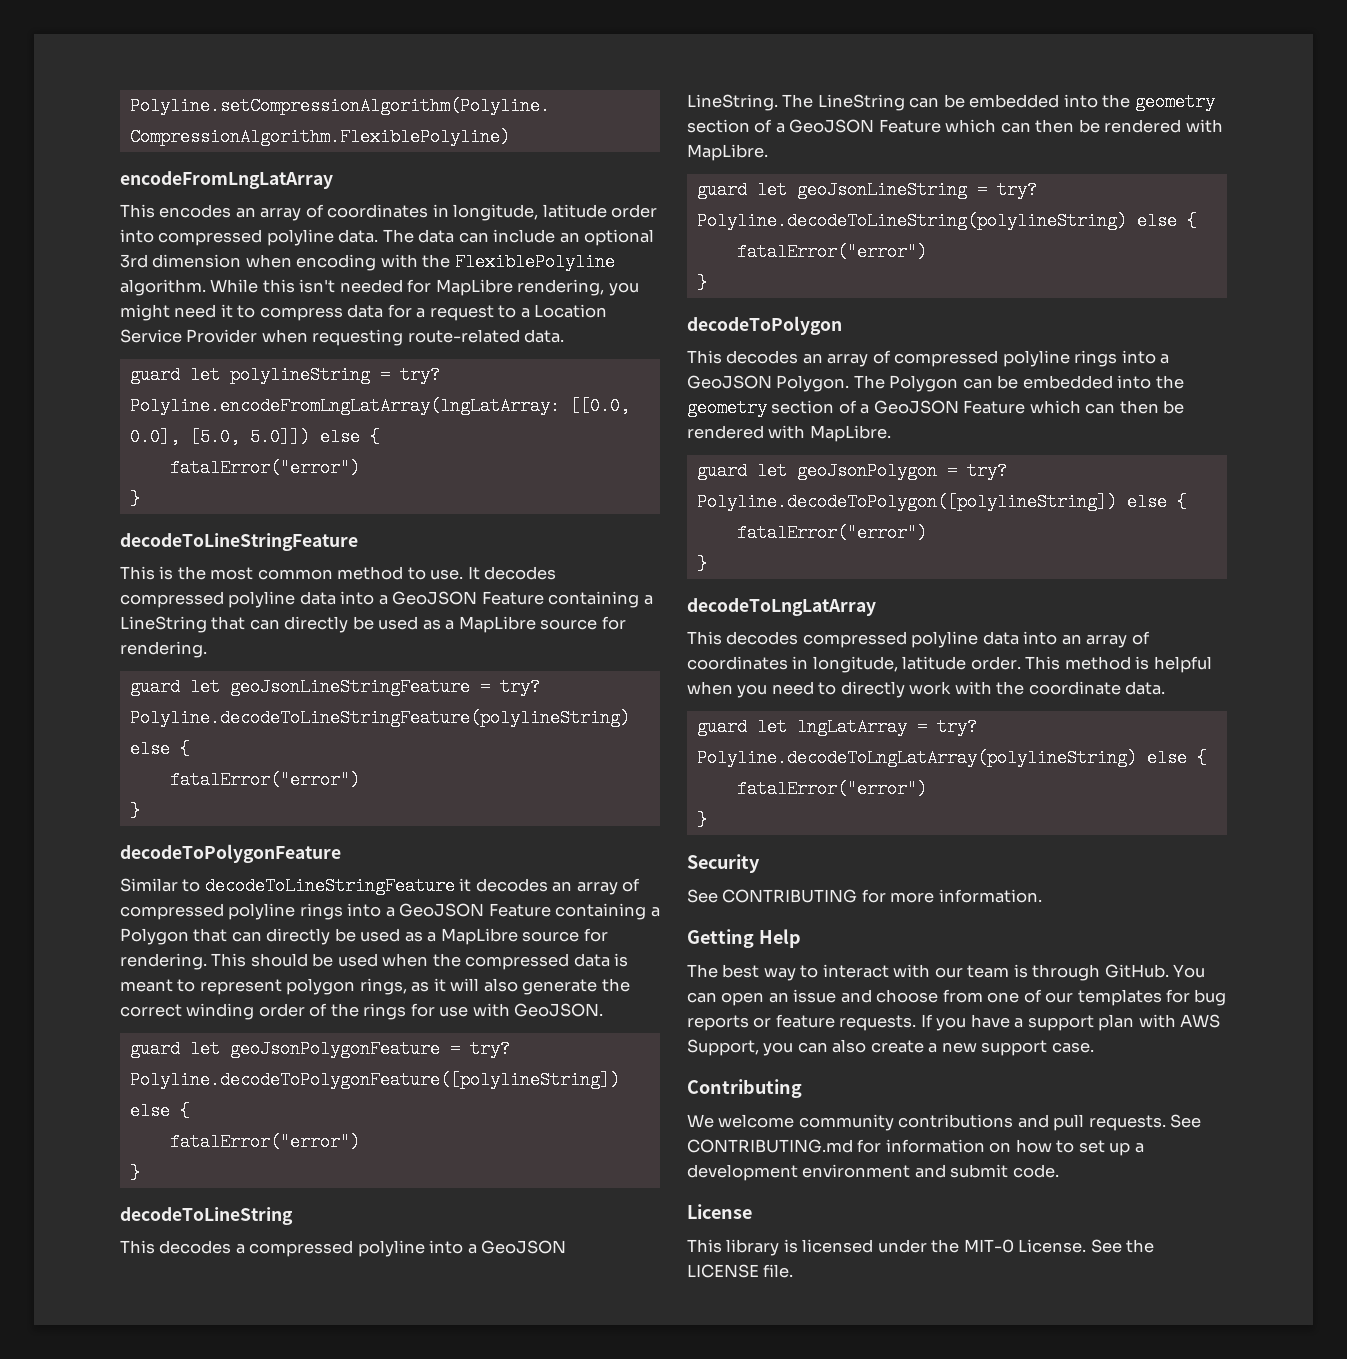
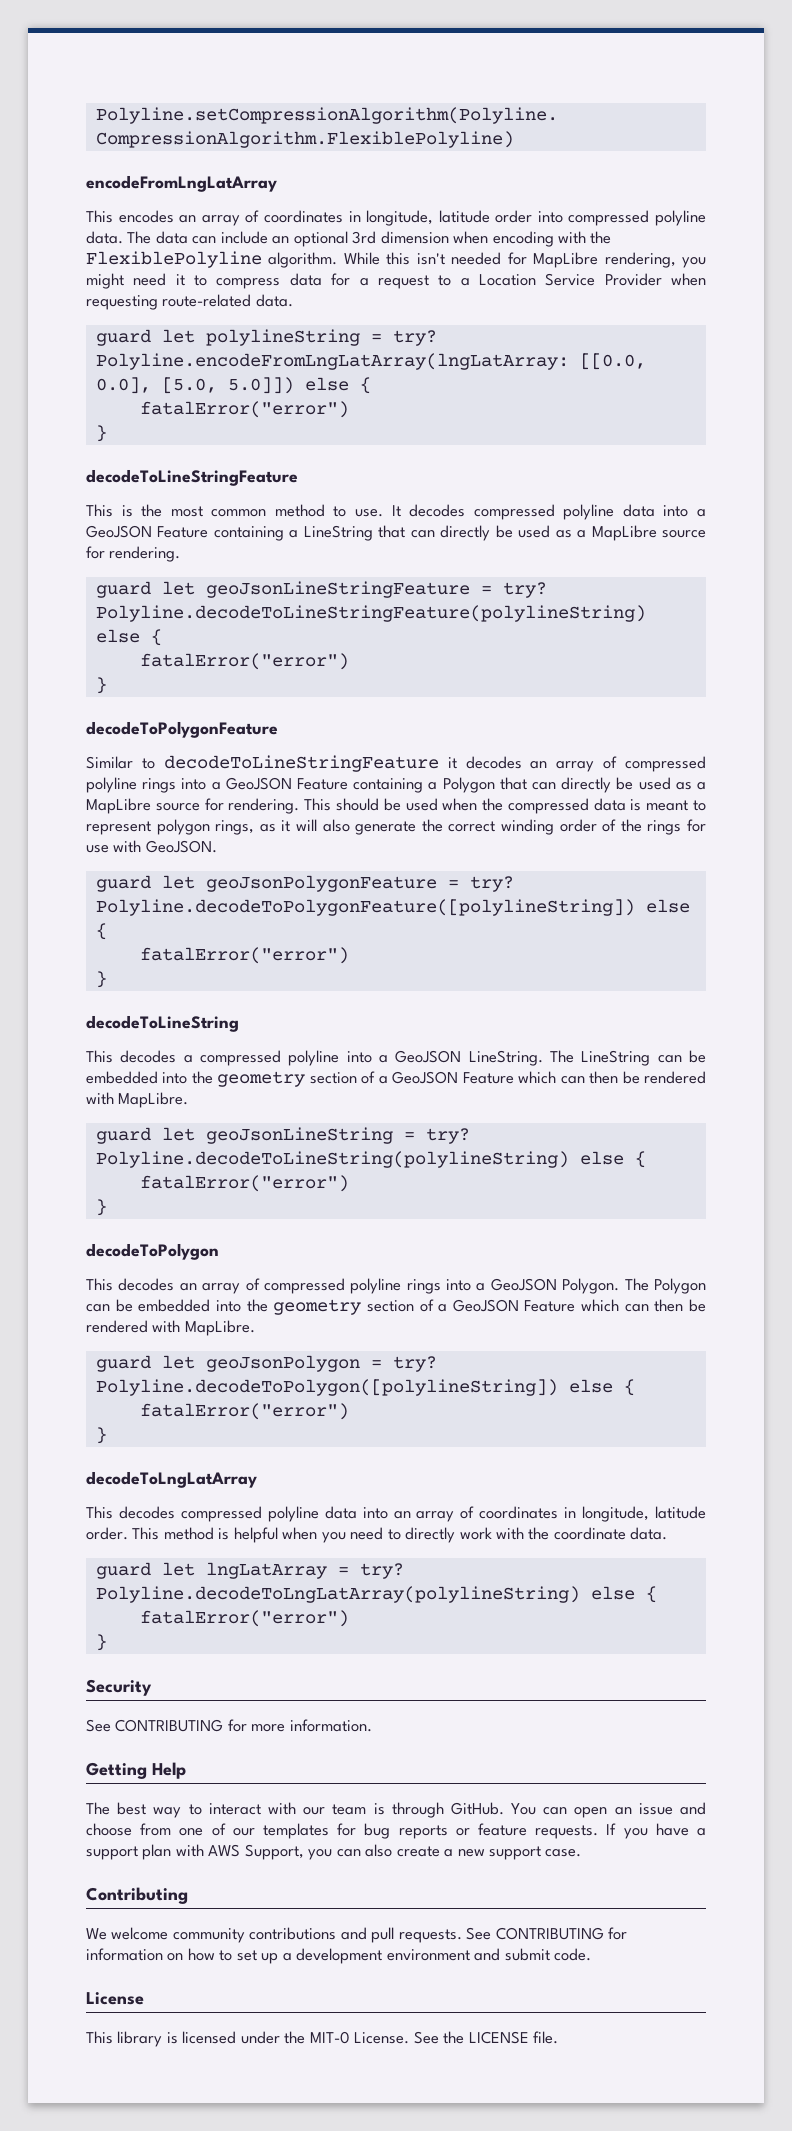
[687,1139,853,1153] CONTRIBUTING.md -> [495,1927,604,1940] CONTRIBUTING

